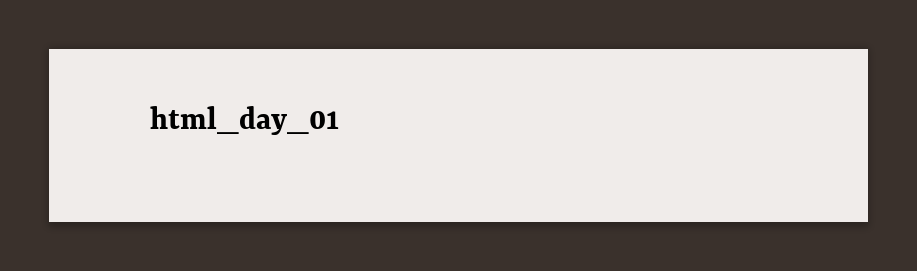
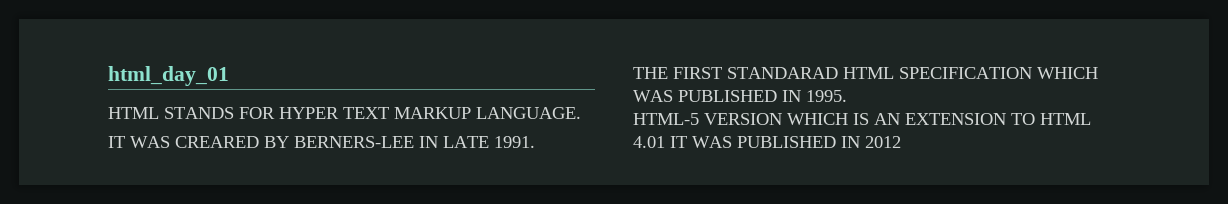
(339, 120) none -> [108,107,581,119] [108,136,535,148] [633,67,1098,79] [633,90,847,102] [633,113,1091,125] [633,136,901,148] // HTML STANDS FOR HYPER TEXT MARKUP LANGUAGE. // IT WAS CREARED BY BERNERS-LEE IN LATE 1991. // THE FIRST STANDARAD HTML SPECIFICATION WHICH WAS PUBLISHED IN 1995. // HTML-5 VERSION WHICH IS AN EXTENSION TO HTML 4.01 IT WAS PUBLISHED IN 2012

